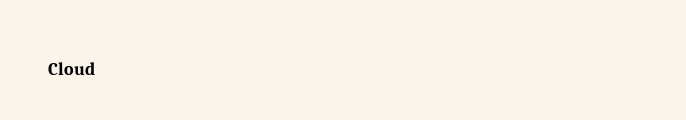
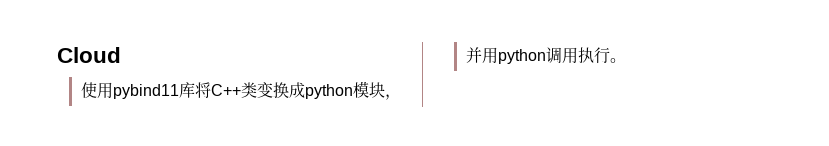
(95, 68) none -> [80,81,401,100] [465,47,626,64] // 使用pybind11库将C++类变换成python模块，并用python调用执行。

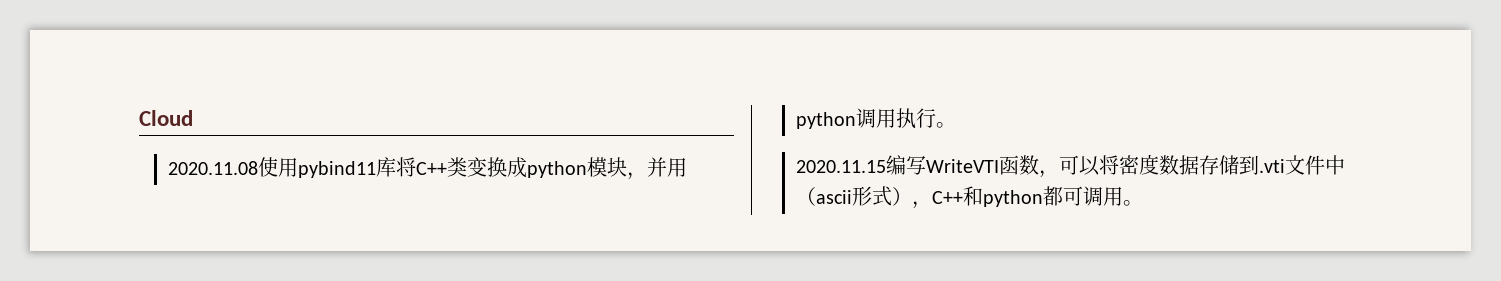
(121, 55) none -> [168,161,259,175] 2020.11.08
(626, 60) none -> [796,154,1346,178] [796,186,1144,209] // 2020.11.15编写WriteVTI函数，可以将密度数据存储到.vti文件中（ascii形式），C++和python都可调用。

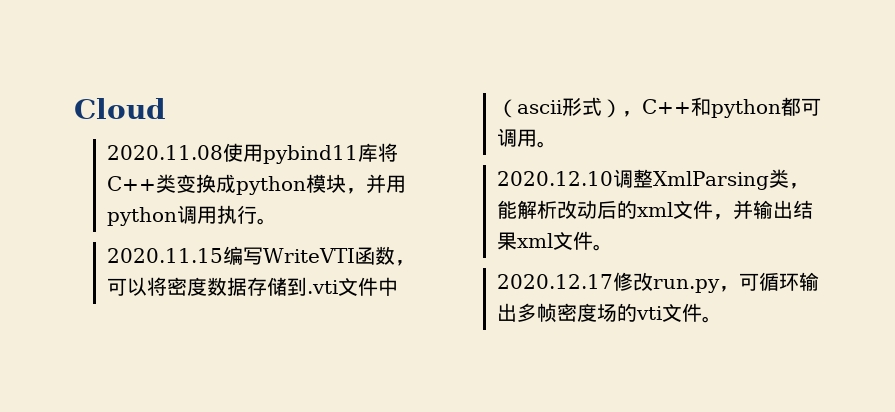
(1144, 203) none -> [496,169,809,190] [496,200,813,220] [496,231,613,251] [496,272,819,293] [496,303,722,323] // 2020.12.10调整XmlParsing类，能解析改动后的xml文件，并输出结果xml文件。 // 2020.12.17修改run.py，可循环输出多帧密度场的vti文件。

